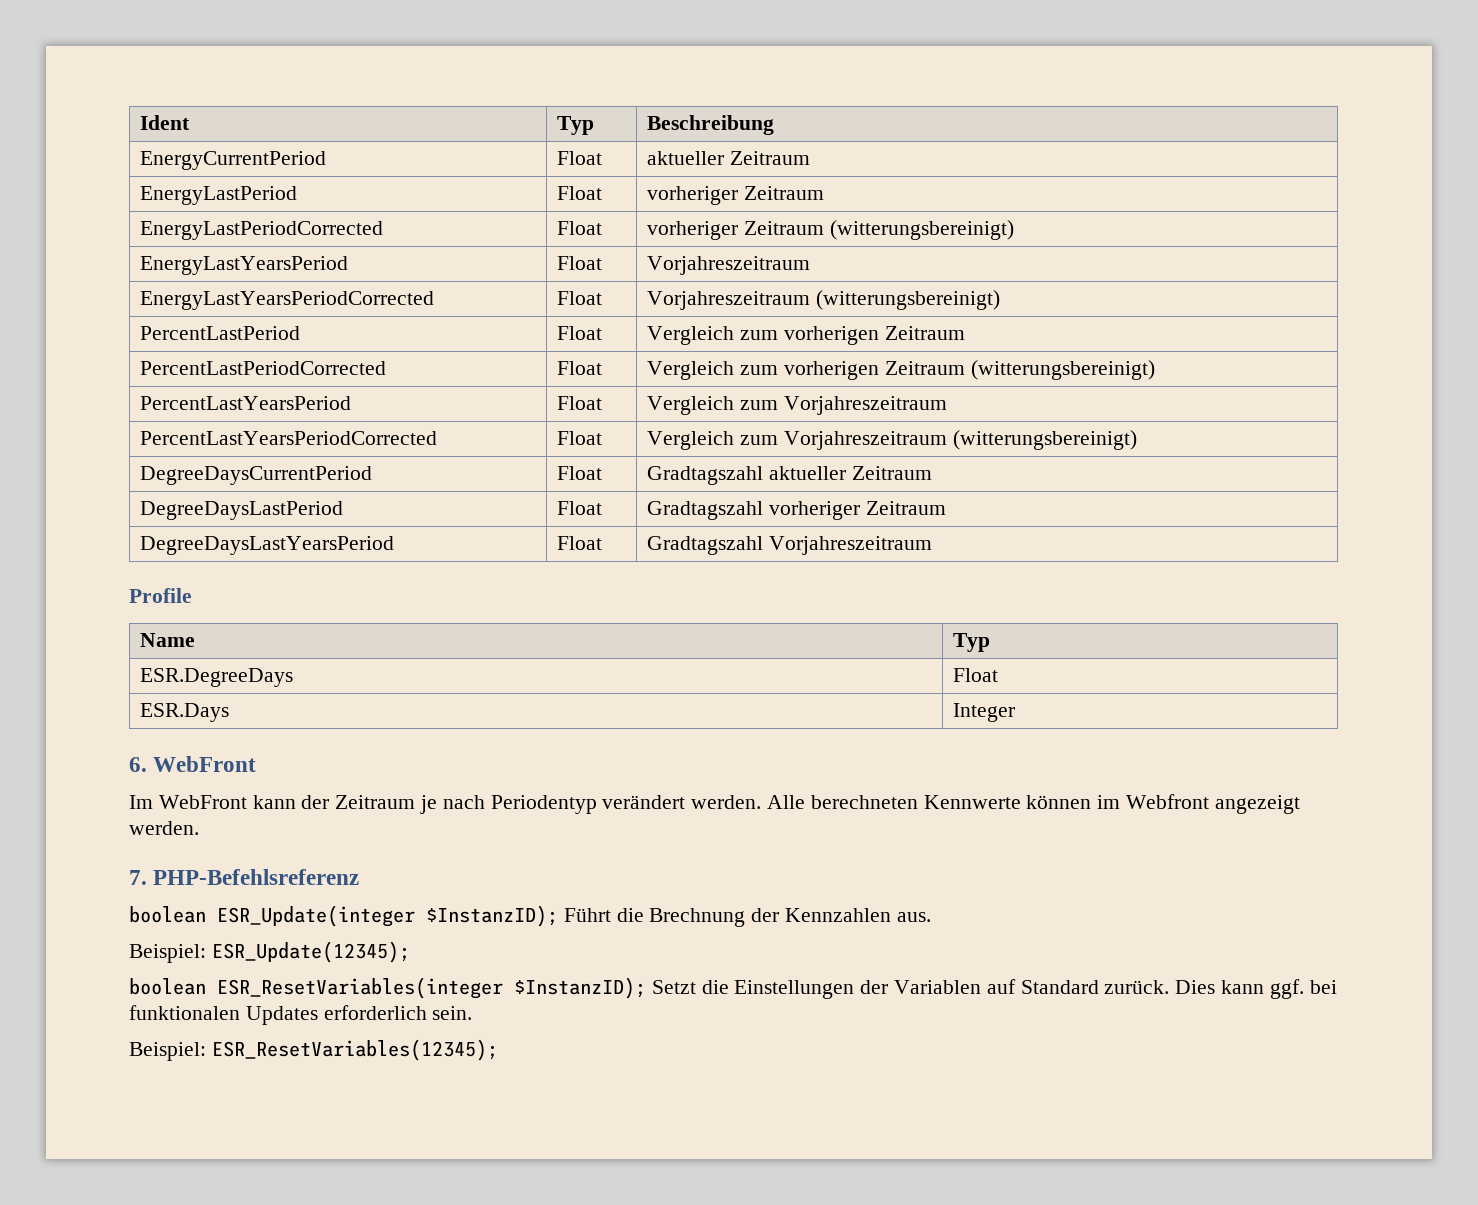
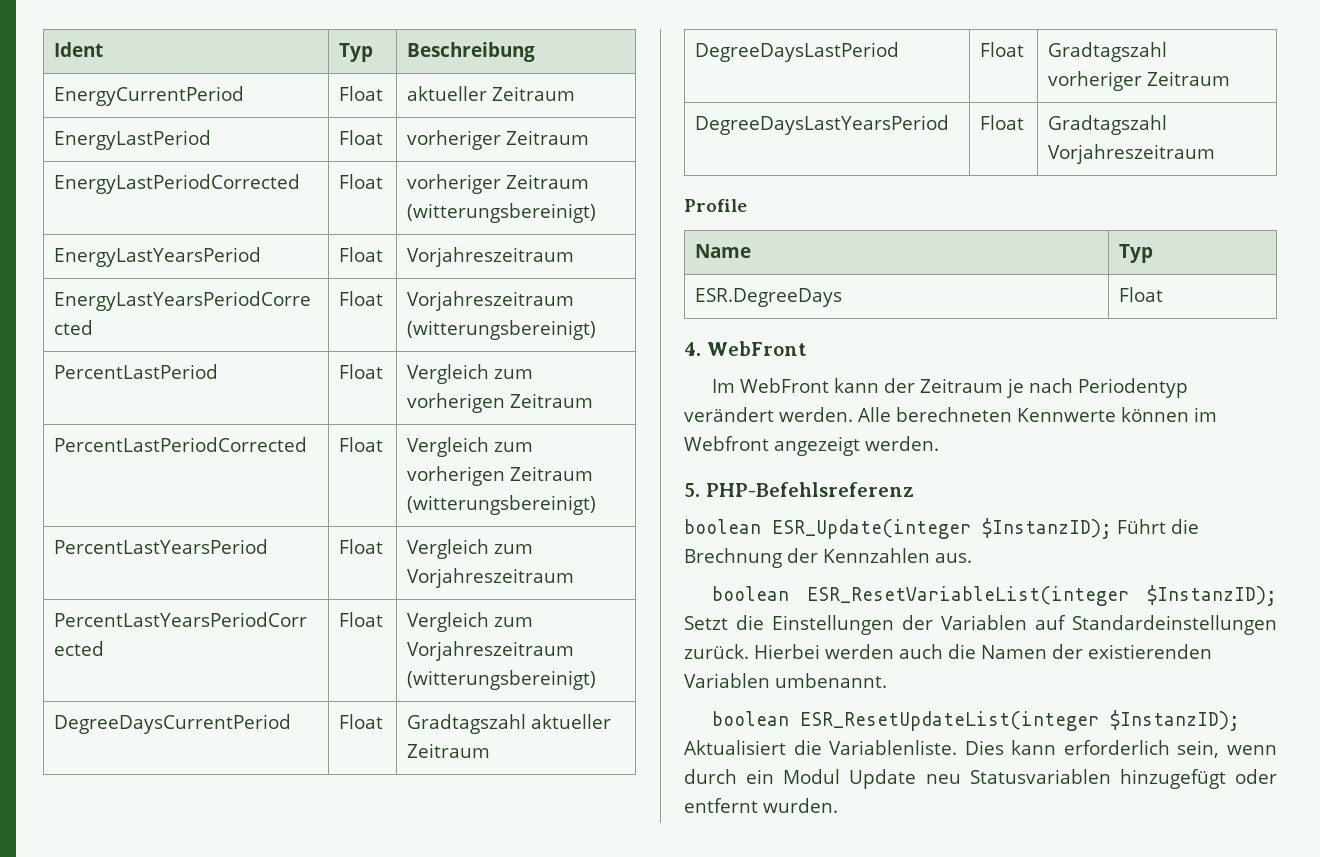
[140,703,230,722] [953,703,1016,722] [129,757,147,772] // ESR.Days | Integer // 6. -> [684,342,701,356] // 4.
[129,870,147,885] 7. -> [684,483,700,497] 5.
[129,941,410,963] [129,977,503,999] // Beispiel: ESR_Update(12345); // boolean ESR_ResetVariables(integer -> [711,586,1129,606] // boolean ESR_ResetVariableList(integer
[1020,979,1337,999] [129,1005,473,1025] [129,1039,498,1061] Standard zurück. Dies kann ggf. bei funktionalen Updates erforderlich sein. // Beispiel: ESR_ResetVariables(12345); -> [1072,615,1277,635] [684,644,1212,659] [684,673,887,688] [711,710,1240,731] [684,740,1277,758] [684,769,1277,789] [684,798,838,813] Standardeinstellungen zurück. Hierbei werden auch die Namen der existierenden Variablen umbenannt. // boolean ESR_ResetUpdateList(integer $InstanzID); Aktualisiert die Variablenliste. Dies kann erforderlich sein, wenn durch ein Modul Update neu Statusvariablen hinzugefügt oder entfernt wurden.

